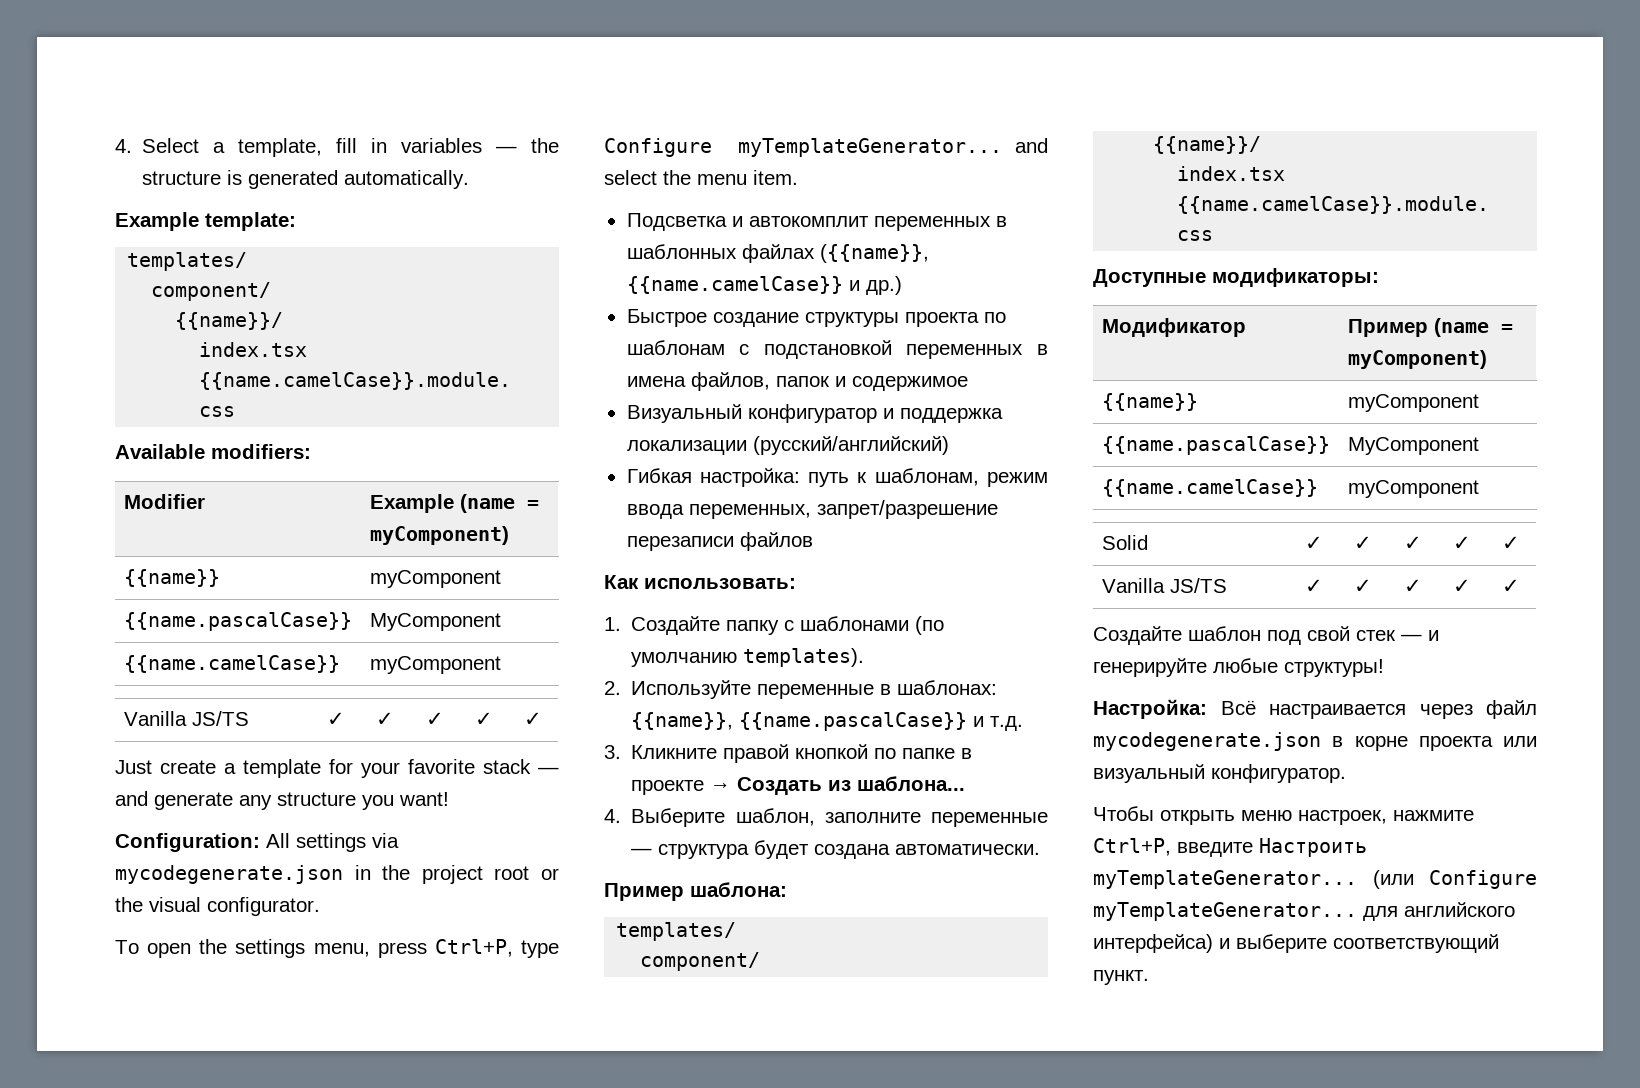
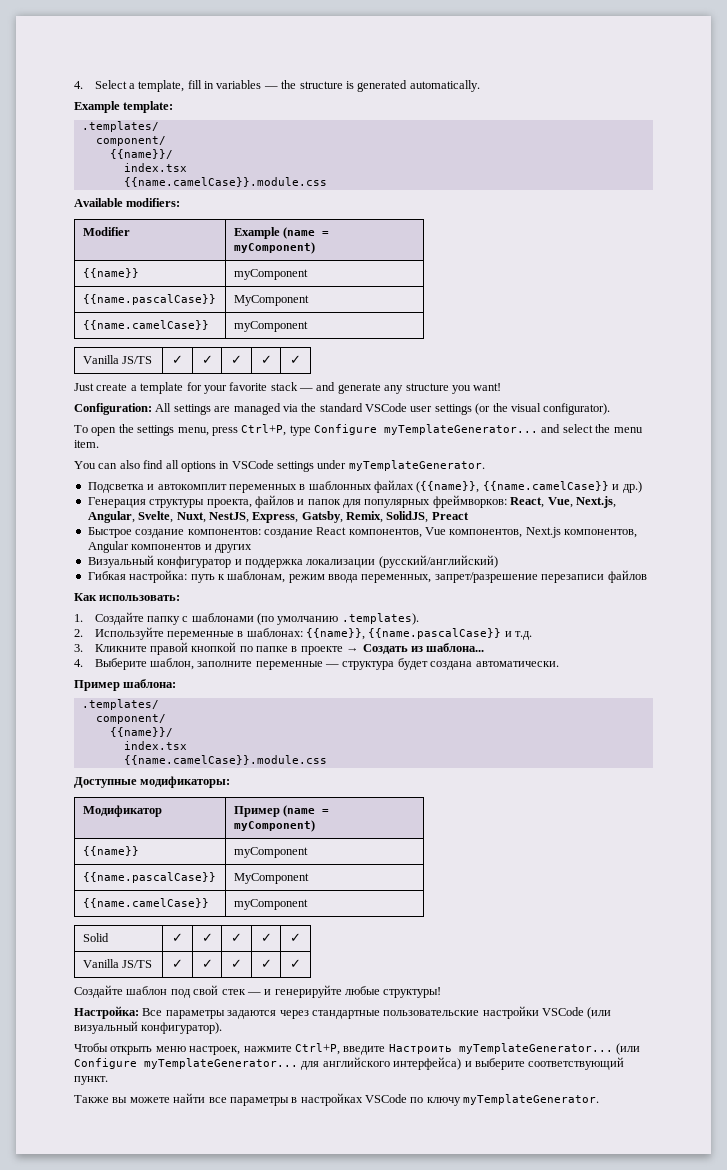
[127,252,248,271] templates/ -> [81,121,159,132] .templates/
[372,833,399,848] [115,865,559,884] via mycodegenerate.json in the project root or -> [214,403,491,415] are managed via the standard VSCode user settings (or
[207,897,320,916] configurator. -> [543,403,611,415] configurator).
(798, 177) none -> [74,460,485,472] // You can also find all options in VSCode settings under myTemplateGenerator.
[626,309,1006,327] [626,340,1048,359] [626,372,968,391] Быстрое создание структуры проекта по шаблонам с подстановкой переменных в имена файлов, папок и содержимое -> [87,495,616,508] [87,511,469,523] [87,527,638,538] [87,541,252,553] Генерация структуры проекта, файлов и папок для популярных фреймворков: React, Vue, Next.js, Angular, Svelte, Nuxt, NestJS, Express, Gatsby, Remix, SolidJS, Preact // Быстрое создание компонентов: создание React компонентов, Vue компонентов, Next.js компонентов, Angular компонентов и других
[743,648,865,667] templates). -> [341,613,419,625] .templates).
[616,922,737,941] templates/ -> [81,699,159,710] .templates/
[1220,700,1537,719] [1093,732,1537,751] [1093,764,1346,783] Всё настраивается через файл mycodegenerate.json в корне проекта или визуальный конфигуратор. -> [142,1006,612,1019] [74,1021,223,1034] Все параметры задаются через стандартные пользовательские настройки VSCode (или визуальный конфигуратор).
(1149, 977) none -> [74,1093,600,1106] // Также вы можете найти все параметры в настройках VSCode по ключу myTemplateGenerator.

